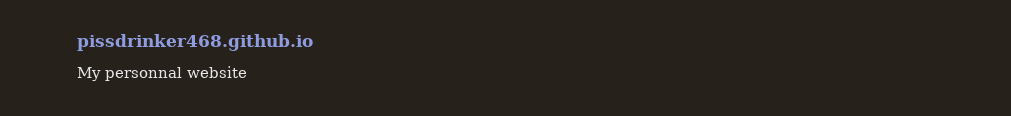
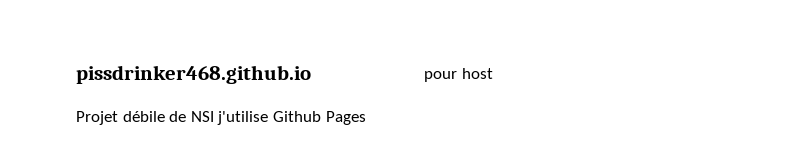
[77,66,247,81] My personnal website -> [76,111,366,125] [424,68,493,82] Projet débile de NSI j'utilise Github Pages pour host

